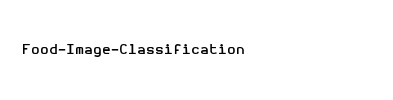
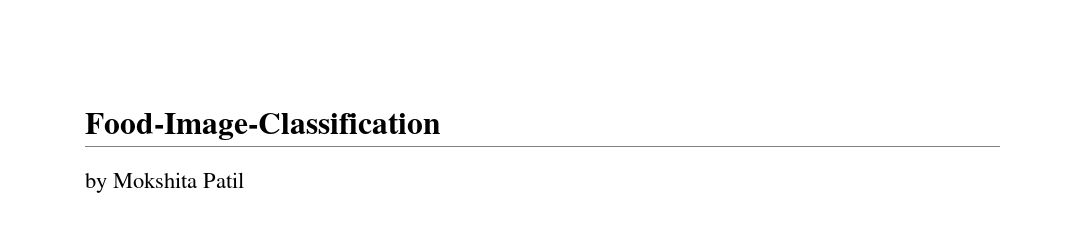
(245, 50) none -> [85,172,245,193] // by Mokshita Patil

